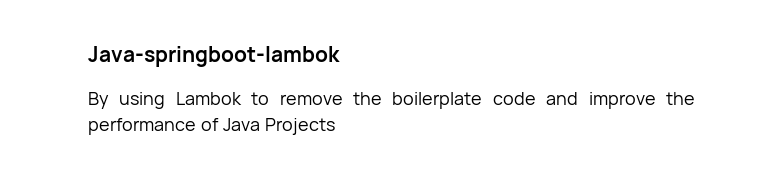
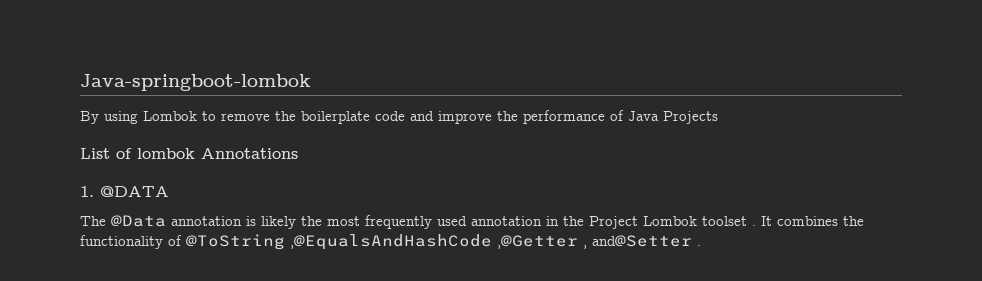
[88,46,340,67] Java-springboot-lambok -> [80,74,311,91] Java-springboot-lombok
[175,92,242,105] Lambok -> [143,111,197,121] Lombok
(335, 126) none -> [80,148,298,159] [80,186,169,197] [80,215,864,229] [80,234,701,250] // List of lombok Annotations // 1. @DATA // The @Data annotation is likely the most frequently used annotation in the Project Lombok toolset . It combines the functionality of @ToString ,@EqualsAndHashCode ,@Getter , and@Setter .

